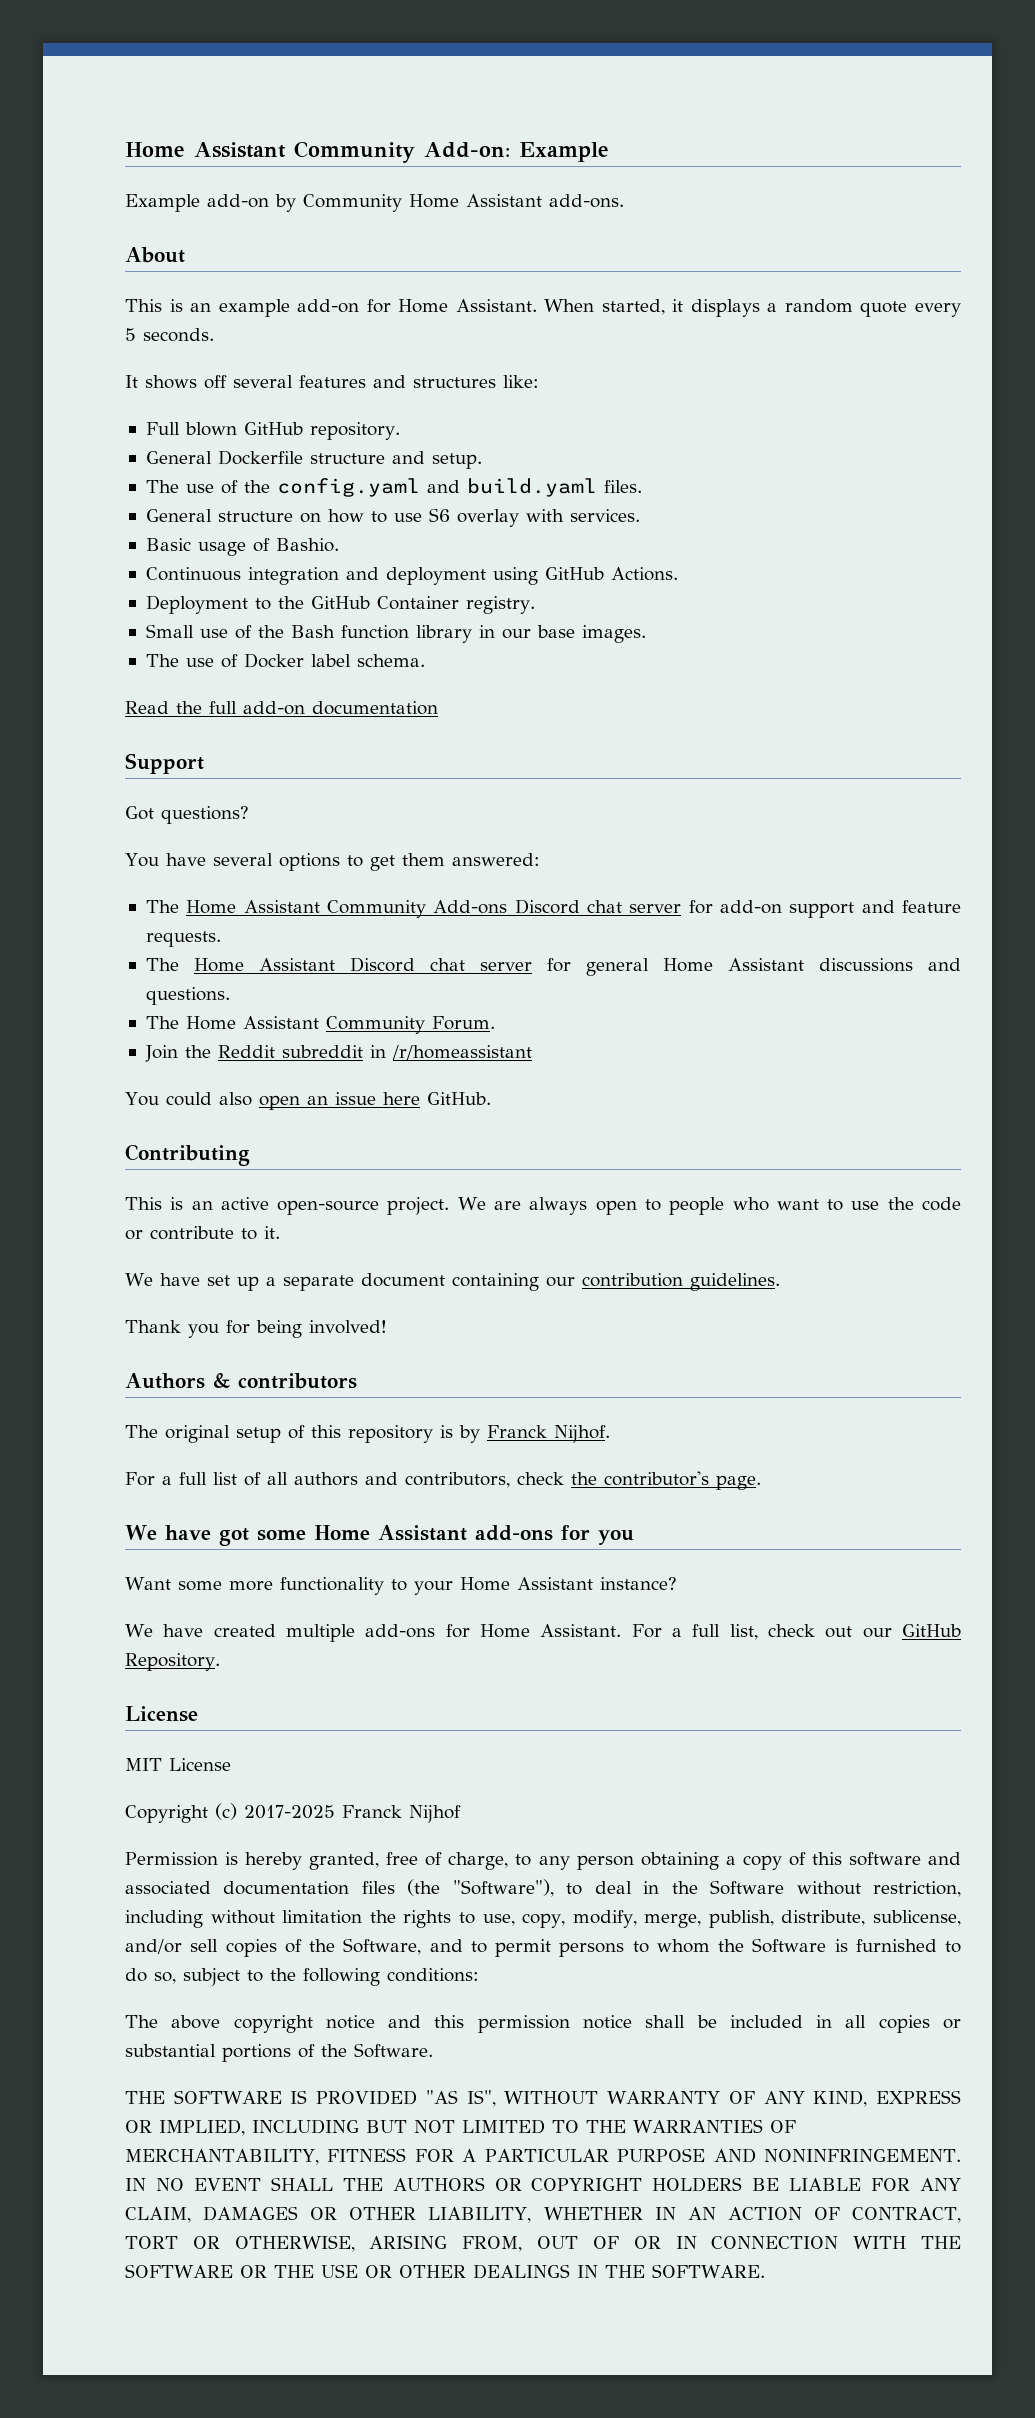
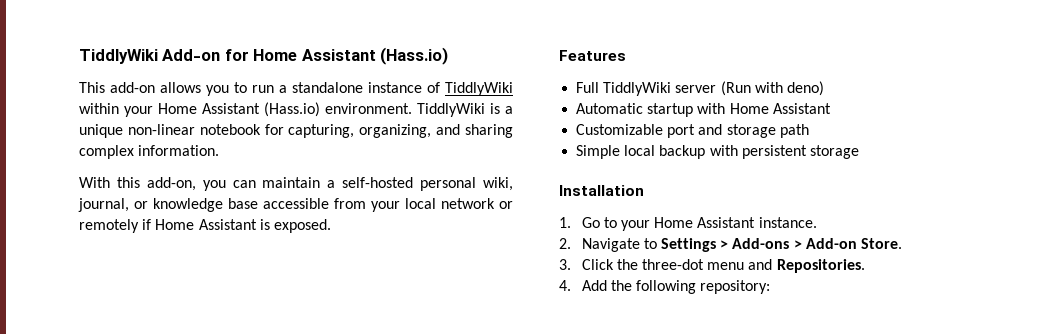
[125,141,609,163] [125,194,624,212] [125,247,185,263] [125,299,961,317] [125,328,214,342] [125,375,539,389] [145,422,400,440] [145,450,482,469] [145,478,642,497] [145,508,640,527] [145,538,339,556] [145,567,678,585] [145,595,535,614] [145,624,646,643] [145,653,425,668] [125,701,438,715] [125,753,204,774] [125,806,249,824] [125,853,540,871] [145,899,962,918] [145,931,221,947] [145,957,961,976] [145,987,230,1005] [145,1016,495,1034] [144,1045,532,1062] [125,1092,491,1110] [125,1144,250,1166] [125,1197,961,1215] [125,1226,280,1240] [125,1273,780,1291] [125,1320,387,1338] [125,1373,357,1389] [125,1425,610,1443] [125,1471,761,1490] [125,1525,634,1546] [125,1577,677,1595] [125,1624,962,1642] [125,1653,220,1671] [125,1706,198,1722] [125,1758,231,1771] [125,1803,461,1823] [125,1852,961,1870] [125,1879,962,1897] [125,1910,961,1928] [125,1938,961,1957] [125,1968,479,1986] [125,2015,962,2033] [125,2043,433,2062] [125,2090,961,2107] [125,2119,796,2136] [125,2148,962,2165] [125,2177,961,2192] [125,2206,962,2223] [125,2235,962,2252] [125,2264,765,2279] Home Assistant Community Add-on: Example // Example add-on by Community Home Assistant add-ons. // About // This is an example add-on for Home Assistant. When started, it displays a random quote every 5 seconds. // It shows off several features and structures like: // Full blown GitHub repository. // General Dockerfile structure and setup. // The use of the config.yaml and build.yaml files. // General structure on how to use S6 overlay with services. // Basic usage of Bashio. // Continuous integration and deployment using GitHub Actions. // Deployment to the GitHub Container registry. // Small use of the Bash function library in our base images. // The use of Docker label schema. // Read the full add-on documentation // Support // Got questions? // You have several options to get them answered: // The Home Assistant Community Add-ons Discord chat server for add-on support and feature requests. // The Home Assistant Discord chat server for general Home Assistant discussions and questions. // The Home Assistant Community Forum. // Join the Reddit subreddit in /r/homeassistant // You could also open an issue here GitHub. // Contributing // This is an active open-source project. We are always open to people who want to use the code or contribute to it. // We have set up a separate document containing our contribution guidelines. // Thank you for being involved! // Authors & contributors // The original setup of this repository is by Franck Nijhof. // For a full list of all authors and contributors, check the contributor's page. // We have got some Home Assistant add-ons for you // Want some more functionality to your Home Assistant instance? // We have created multiple add-ons for Home Assistant. For a full list, check out our GitHub Repository. // License // MIT License // Copyright (c) 2017-2025 Franck Nijhof // Permission is hereby granted, free of charge, to any person obtaining a copy of this software and associated documentation files (the "Software"), to deal in the Software without restriction, including without limitation the rights to use, copy, modify, merge, publish, distribute, sublicense, and/or sell copies of the Software, and to permit persons to whom the Software is furnished to do so, subject to the following conditions: // The above copyright notice and this permission notice shall be included in all copies or substantial portions of the Software. // THE SOFTWARE IS PROVIDED "AS IS", WITHOUT WARRANTY OF ANY KIND, EXPRESS OR IMPLIED, INCLUDING BUT NOT LIMITED TO THE WARRANTIES OF MERCHANTABILITY, FITNESS FOR A PARTICULAR PURPOSE AND NONINFRINGEMENT. IN NO EVENT SHALL THE AUTHORS OR COPYRIGHT HOLDERS BE LIABLE FOR ANY CLAIM, DAMAGES OR OTHER LIABILITY, WHETHER IN AN ACTION OF CONTRACT, TORT OR OTHERWISE, ARISING FROM, OUT OF OR IN CONNECTION WITH THE SOFTWARE OR THE USE OR OTHER DEALINGS IN THE SOFTWARE. -> [79,47,449,65] [79,82,513,96] [79,102,513,117] [79,124,513,138] [79,145,220,159] [79,177,513,191] [78,198,513,212] [79,219,331,233] [559,50,626,61] [576,81,824,96] [576,103,831,117] [576,124,809,138] [576,145,859,159] [559,185,644,196] [559,217,817,231] [559,238,902,252] [559,259,865,273] [559,280,771,294] TiddlyWiki Add-on for Home Assistant (Hass.io) // This add-on allows you to run a standalone instance of TiddlyWiki within your Home Assistant (Hass.io) environment. TiddlyWiki is a unique non-linear notebook for capturing, organizing, and sharing complex information. // With this add-on, you can maintain a self-hosted personal wiki, journal, or knowledge base accessible from your local network or remotely if Home Assistant is exposed. // Features // Full TiddlyWiki server (Run with deno) // Automatic startup with Home Assistant // Customizable port and storage path // Simple local backup with persistent storage // Installation // 1. Go to your Home Assistant instance. // 2. Navigate to Settings > Add-ons > Add-on Store. // 3. Click the three-dot menu and Repositories. // 4. Add the following repository:

